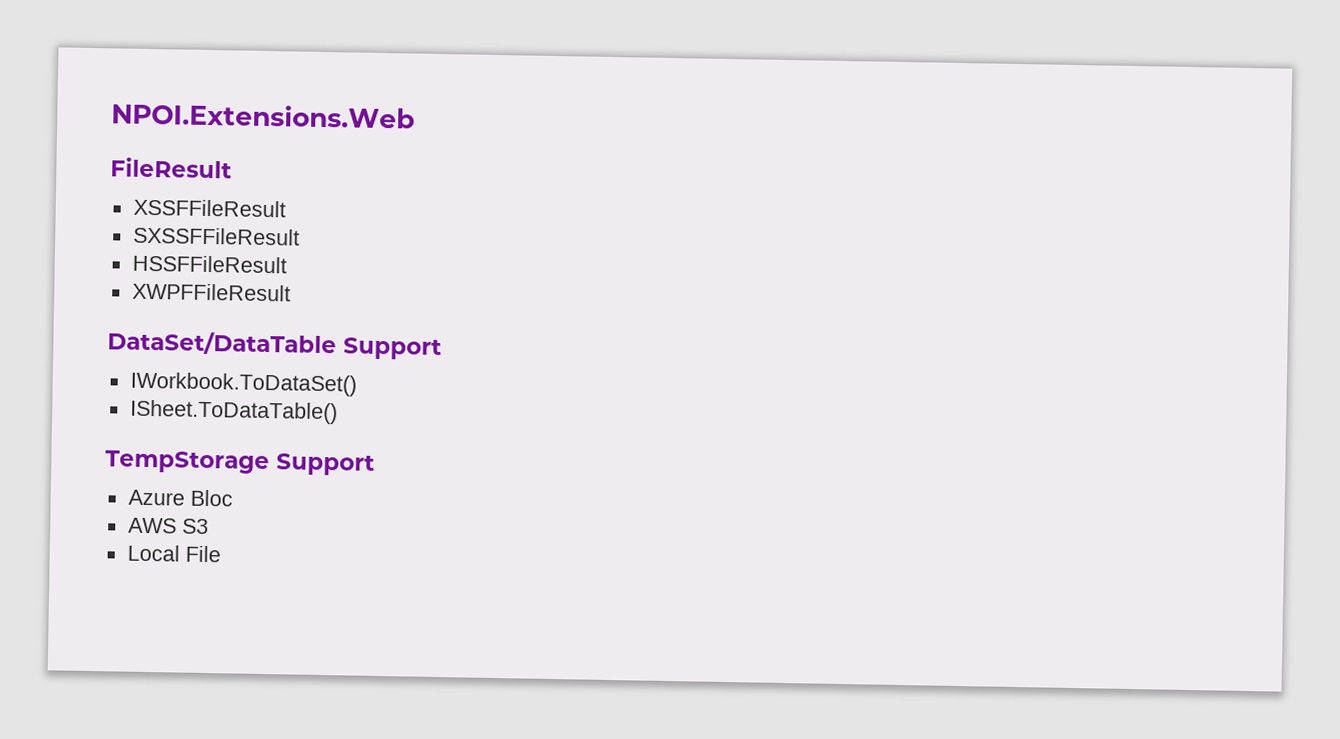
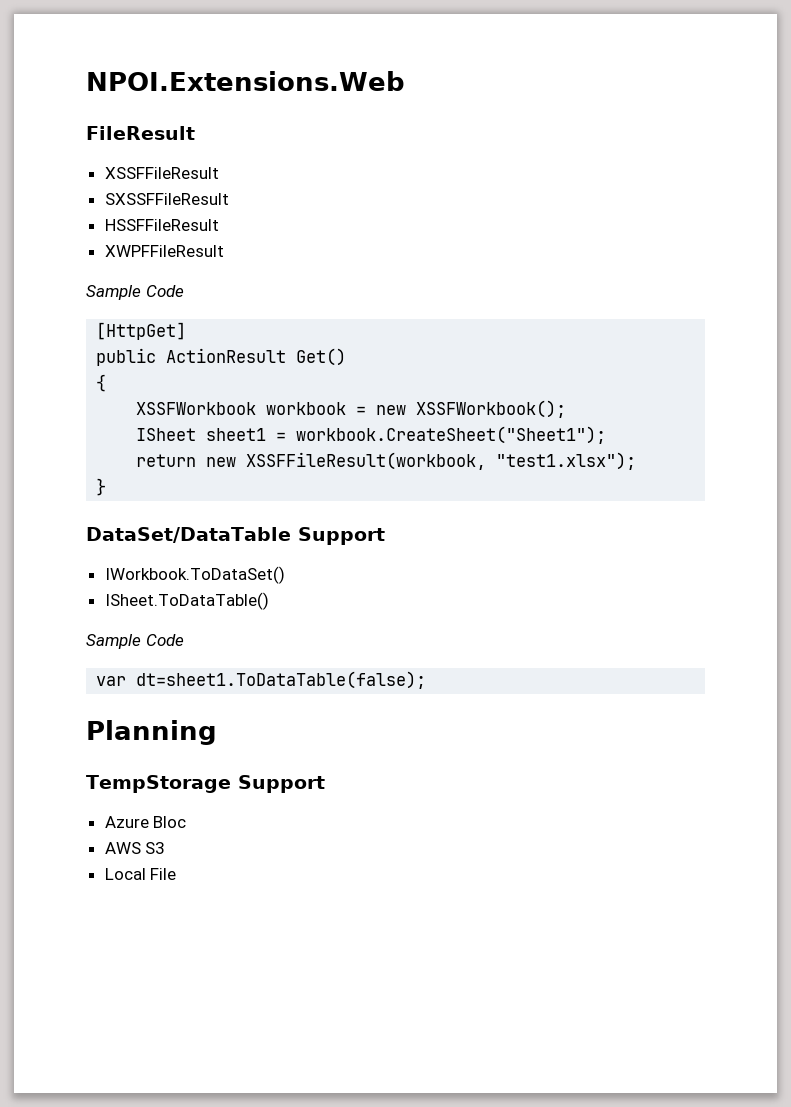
(291, 292) none -> [86,285,184,300] [96,322,187,340] [96,348,347,366] [96,374,107,392] [136,400,567,418] [136,426,607,444] [136,452,637,470] [96,478,107,496] // Sample Code // [HttpGet] // public ActionResult Get() // { // XSSFWorkbook workbook = new XSSFWorkbook(); // ISheet sheet1 = workbook.CreateSheet("Sheet1"); // return new XSSFFileResult(workbook, "test1.xlsx"); // }
(338, 412) none -> [86,634,184,649] [96,671,427,689] [86,720,217,745] // Sample Code // var dt=sheet1.ToDataTable(false); // Planning

